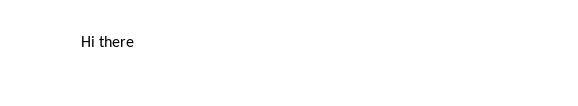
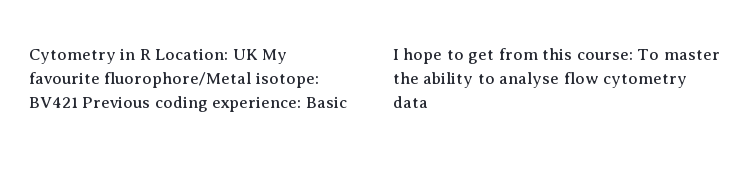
[81,36,135,47] Hi there -> [29,48,288,64] [29,72,319,88] [29,96,347,112] [393,48,720,64] [393,72,688,88] [393,96,428,108] Cytometry in R Location: UK My favourite fluorophore/Metal isotope: BV421 Previous coding experience: Basic I hope to get from this course: To master the ability to analyse flow cytometry data

